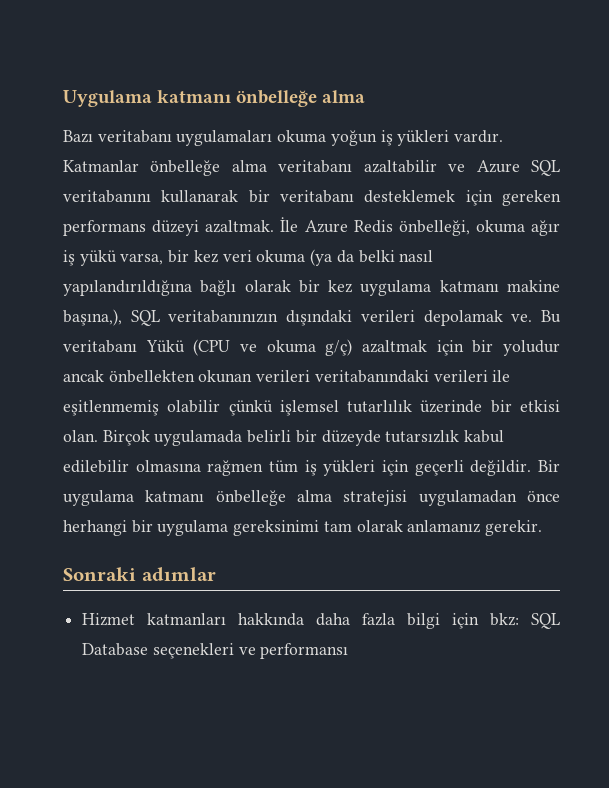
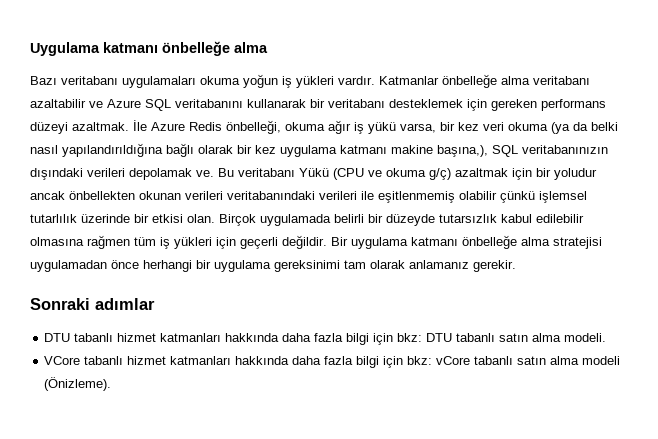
[82,613,560,629] [82,643,349,659] Hizmet katmanları hakkında daha fazla bilgi için bkz: SQL Database seçenekleri ve performansı -> [44,333,607,345] [44,356,621,368] [44,377,112,391] DTU tabanlı hizmet katmanları hakkında daha fazla bilgi için bkz: DTU tabanlı satın alma modeli. // VCore tabanlı hizmet katmanları hakkında daha fazla bilgi için bkz: vCore tabanlı satın alma modeli (Önizleme).

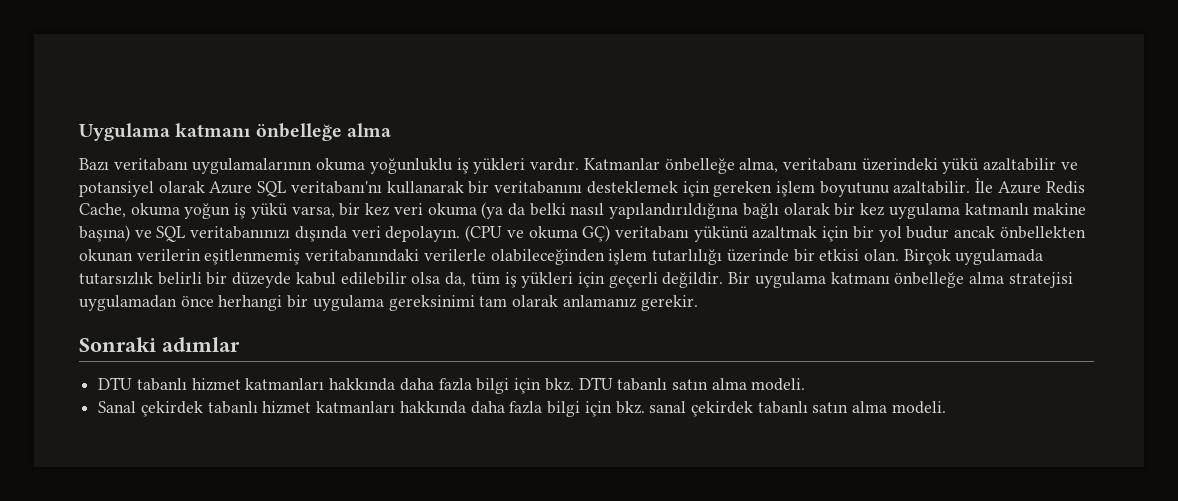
[122,74,278,88] uygulamaları okuma yoğun -> [192,158,453,174] uygulamalarının okuma yoğunluklu
[501,76,590,85] [30,99,103,108] alma veritabanı azaltabilir ve -> [739,158,1078,174] [79,181,205,197] alma, veritabanı üzerindeki yükü azaltabilir ve potansiyel olarak
[175,99,243,108] veritabanını -> [290,181,382,194] veritabanı'nı
[328,99,385,108] veritabanı -> [494,181,583,194] veritabanını
[541,99,606,111] [30,120,351,134] performans düzeyi azaltmak. İle Azure Redis önbelleği, okuma ağır -> [775,178,1085,197] [79,203,231,219] işlem boyutunu azaltabilir. İle Azure Redis Cache, okuma yoğun
[340,145,608,157] [30,168,451,180] katmanı makine başına,), SQL veritabanınızın dışındaki verileri depolamak ve. Bu veritabanı Yükü (CPU ve okuma g/ç) -> [964,203,1087,215] [79,225,749,242] katmanlı makine başına) ve SQL veritabanınızı dışında veri depolayın. (CPU ve okuma GÇ) veritabanı yükünü
[554,168,597,180] yoludur -> [878,226,950,242] yol budur
[185,191,587,203] [30,214,77,223] verileri veritabanındaki verileri ile eşitlenmemiş olabilir çünkü işlemsel tutarlılık -> [136,249,723,265] verilerin eşitlenmemiş veritabanındaki verilerle olabileceğinden işlem tutarlılığı
(331, 220) none -> [79,272,153,285] tutarsızlık
[439,214,497,223] tutarsızlık -> (292, 280) none
[30,235,130,249] olmasına rağmen -> [411,272,467,287] olsa da,
[397,333,423,342] bkz: -> [544,378,574,391] bkz.
[44,356,621,368] [44,377,112,391] VCore tabanlı hizmet katmanları hakkında daha fazla bilgi için bkz: vCore tabanlı satın alma modeli (Önizleme). -> [98,401,946,417] Sanal çekirdek tabanlı hizmet katmanları hakkında daha fazla bilgi için bkz. sanal çekirdek tabanlı satın alma modeli.

